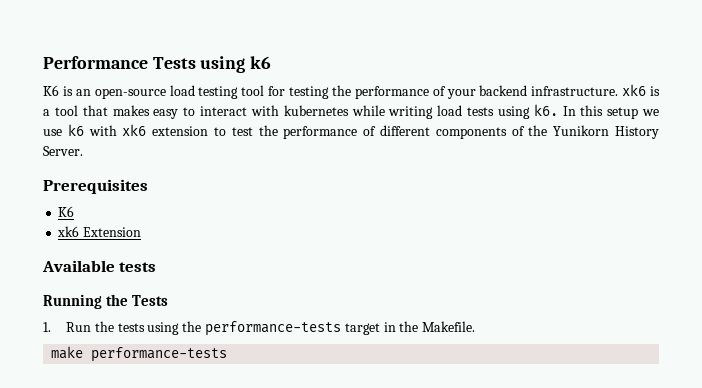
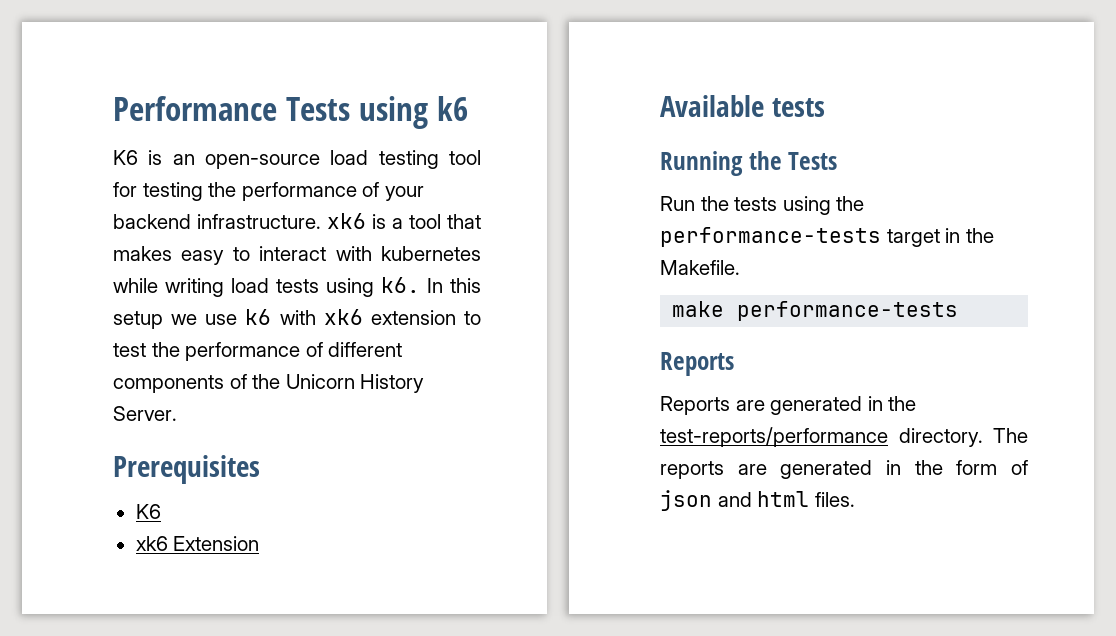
[553,125,610,136] Yunikorn -> [285,374,355,389] Unicorn
[43,322,51,332] 1. -> (838, 161) none
(228, 354) none -> [660,352,734,376] [660,396,917,415] [660,427,1028,447] [660,460,1028,479] [660,490,855,511] // Reports // Reports are generated in the test-reports/performance directory. The reports are generated in the form of json and html files.

